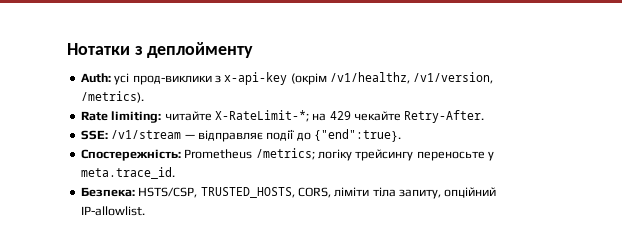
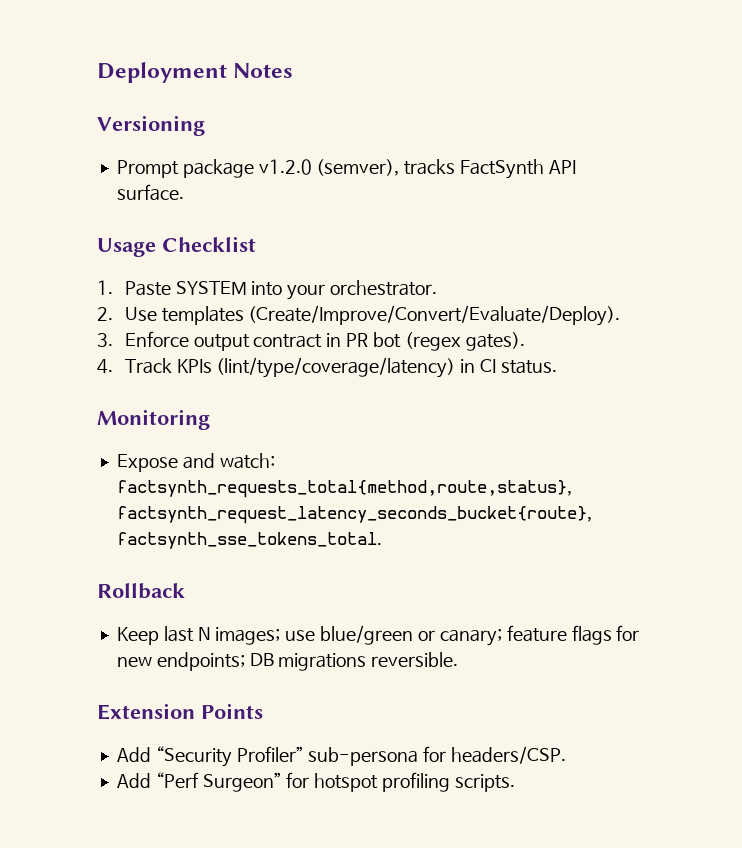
[67,42,254,58] [80,72,494,85] [80,91,144,103] [80,110,485,123] [80,129,401,142] [80,148,494,161] [80,167,175,179] [80,187,497,199] [80,206,145,216] Нотатки з деплойменту // Auth: усі прод-виклики з x-api-key (окрім /v1/healthz, /v1/version, /metrics). // Rate limiting: читайте X-RateLimit-*; на 429 чекайте Retry-After. // SSE: /v1/stream — відправляє події до {"end":true}. // Спостережність: Prometheus /metrics; логіку трейсингу переносьте у meta.trace_id. // Безпека: HSTS/CSP, TRUSTED_HOSTS, CORS, ліміти тіла запиту, опційний IP-allowlist. -> [97,62,294,83] [97,115,205,136] [116,159,576,179] [116,184,184,201] [97,236,256,257] [97,280,438,300] [97,305,621,326] [97,331,525,351] [97,357,557,378] [97,409,210,430] [116,453,275,472] [116,480,572,498] [116,506,592,524] [116,532,382,549] [97,583,185,599] [116,625,640,646] [116,652,459,671] [97,703,263,720] [116,746,567,767] [116,772,515,792] Deployment Notes // Versioning // Prompt package v1.2.0 (semver), tracks FactSynth API surface. // Usage Checklist // 1. Paste SYSTEM into your orchestrator. // 2. Use templates (Create/Improve/Convert/Evaluate/Deploy). // 3. Enforce output contract in PR bot (regex gates). // 4. Track KPIs (lint/type/coverage/latency) in CI status. // Monitoring // Expose and watch: factsynth_requests_total{method,route,status}, factsynth_request_latency_seconds_bucket{route}, factsynth_sse_tokens_total. // Rollback // Keep last N images; use blue/green or canary; feature flags for new endpoints; DB migrations reversible. // Extension Points // Add “Security Profiler” sub-persona for headers/CSP. // Add “Perf Surgeon” for hotspot profiling scripts.

